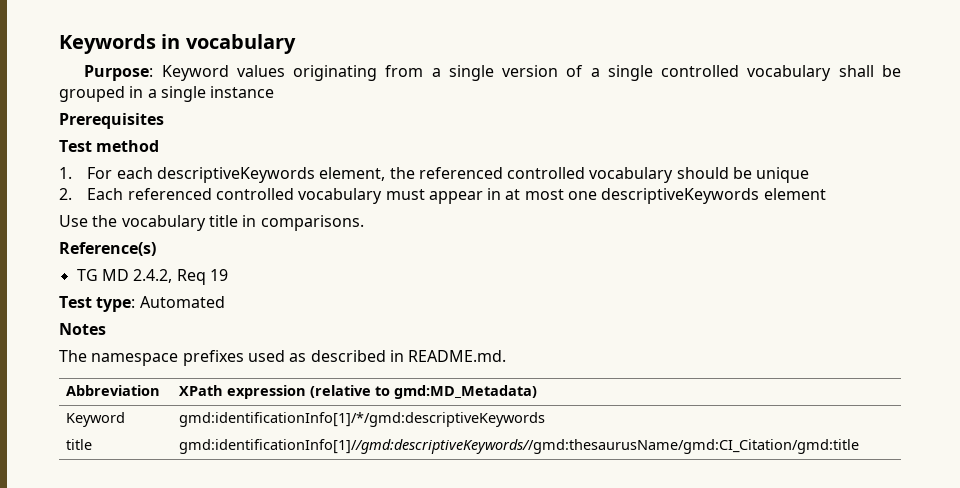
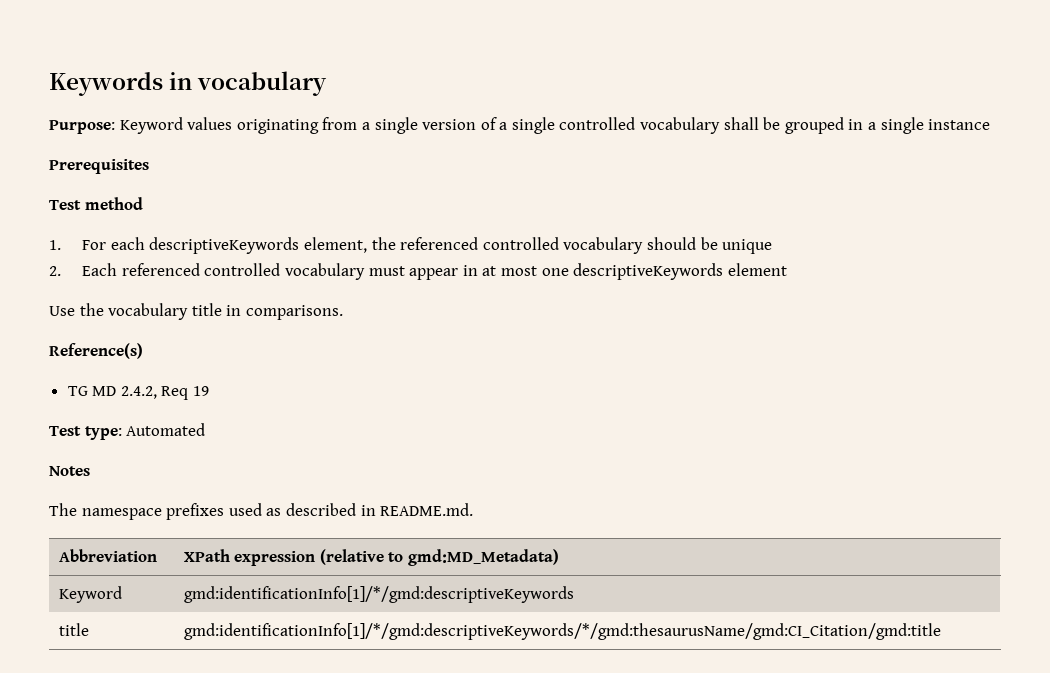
[178,439,859,454] gmd:identificationInfo[1]//gmd:descriptiveKeywords//gmd:thesaurusName/gmd:CI_Citation/gmd:title -> [183,623,941,640] gmd:identificationInfo[1]/*/gmd:descriptiveKeywords/*/gmd:thesaurusName/gmd:CI_Citation/gmd:title

